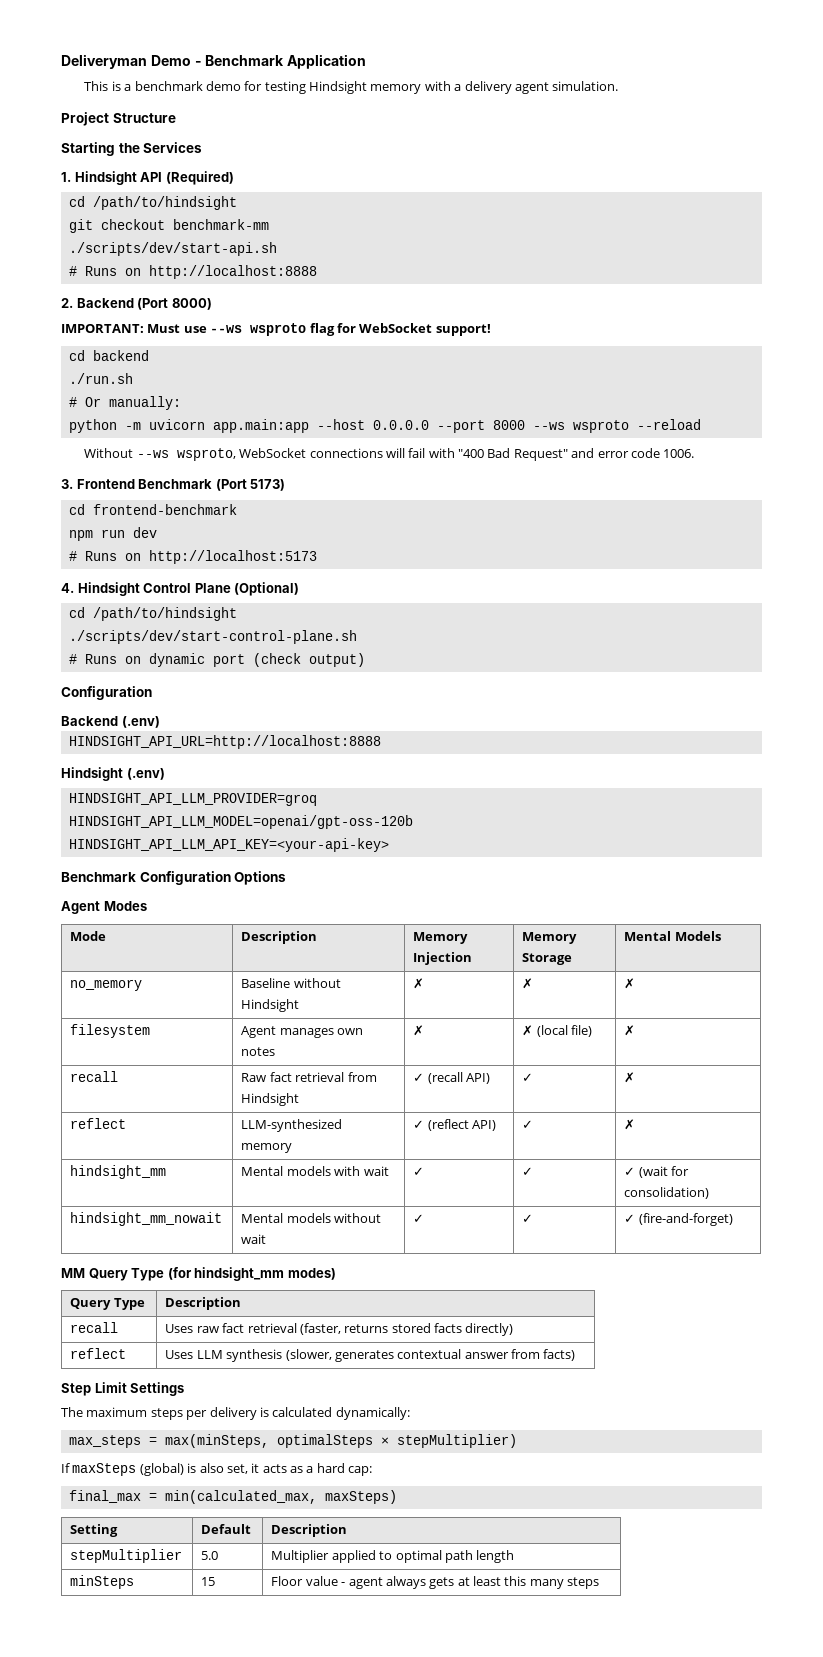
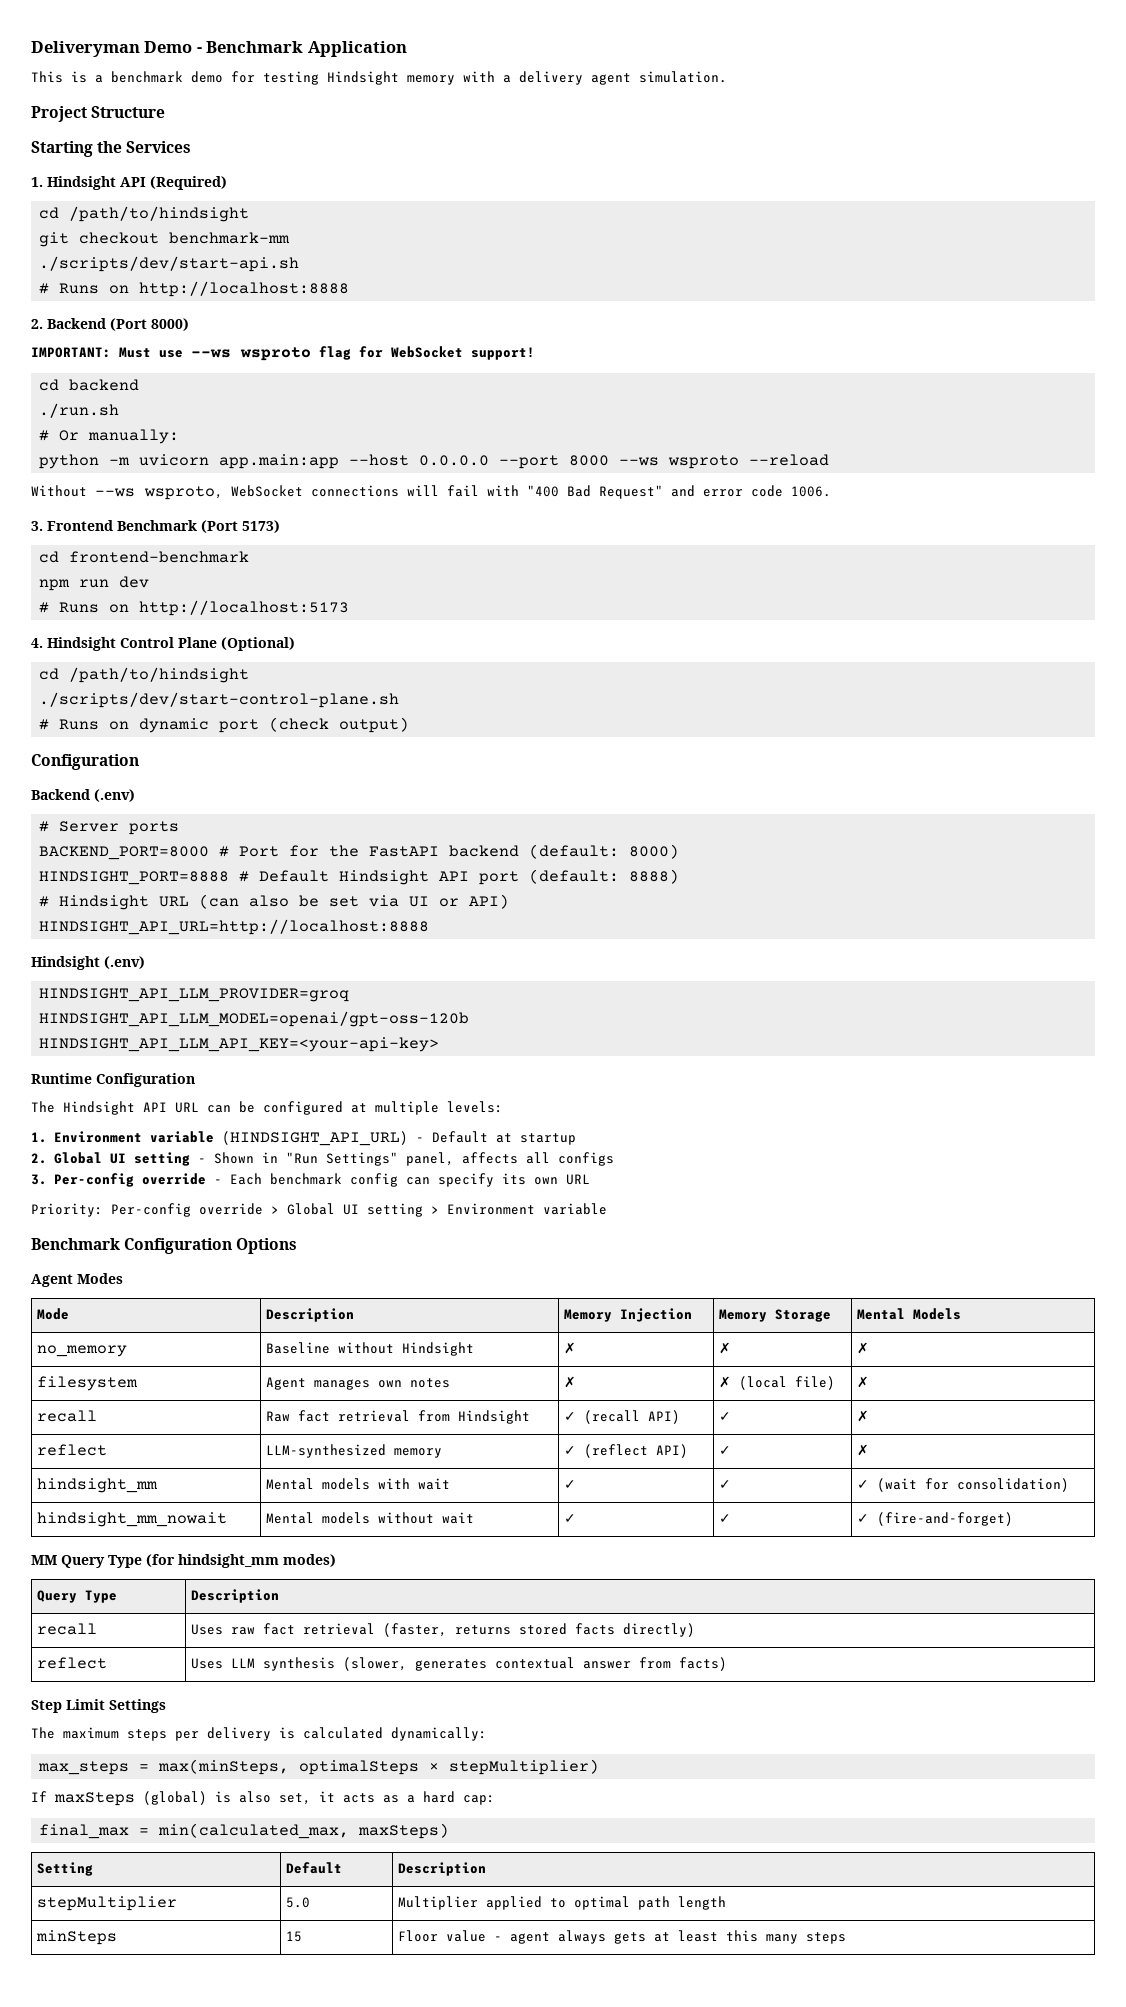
(160, 722) none -> [39,821,180,835] [39,844,680,860] [39,869,680,885] [39,894,510,910] // # Server ports // BACKEND_PORT=8000 # Port for the FastAPI backend (default: 8000) // HINDSIGHT_PORT=8888 # Default Hindsight API port (default: 8888) // # Hindsight URL (can also be set via UI or API)
(389, 845) none -> [31,1073,195,1087] [31,1101,503,1115] [31,1131,576,1146] [31,1152,614,1166] [31,1173,590,1187] [31,1203,607,1217] // Runtime Configuration // The Hindsight API URL can be configured at multiple levels: // 1. Environment variable (HINDSIGHT_API_URL) - Default at startup // 2. Global UI setting - Shown in "Run Settings" panel, affects all configs // 3. Per-config override - Each benchmark config can specify its own URL // Priority: Per-config override > Global UI setting > Environment variable

